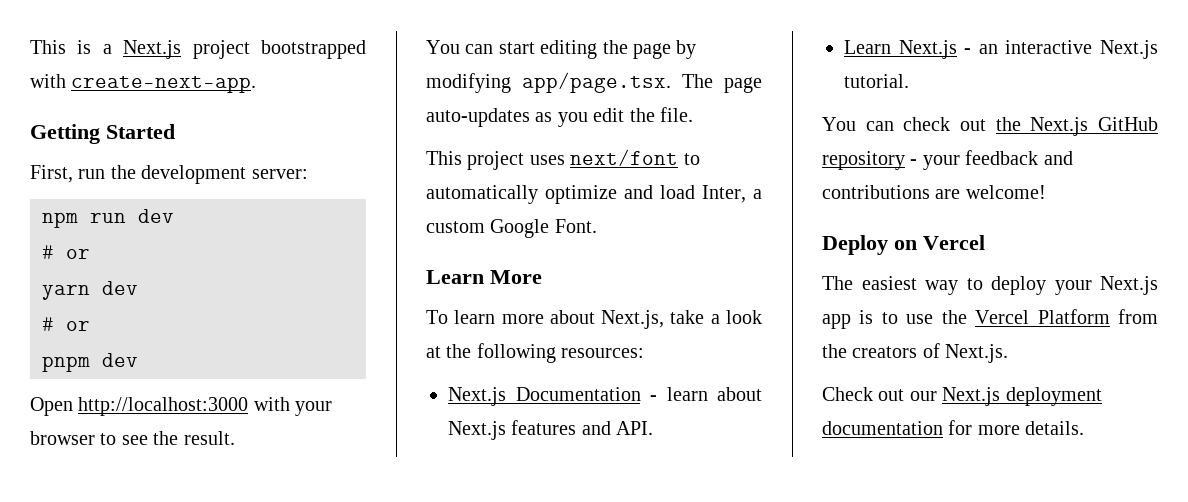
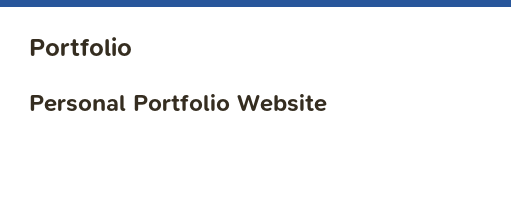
[30,40,366,59] [30,74,257,93] [30,124,175,144] [30,165,308,184] [42,209,174,228] [42,245,90,259] [42,281,138,300] [42,317,90,331] [42,353,138,372] [30,397,333,416] [30,431,235,445] [426,40,697,59] [426,72,762,93] [426,107,693,127] [426,149,700,170] [426,185,762,204] [426,219,597,238] [426,270,542,284] [426,310,762,329] [426,343,645,363] [448,387,762,406] [448,420,654,440] [844,40,1158,59] [844,74,909,88] [822,117,1158,136] [822,150,1073,170] [822,185,1046,199] [822,235,985,255] [822,276,1158,295] [822,309,1158,329] [822,343,1009,363] [822,387,1102,406] [822,420,1085,435] This is a Next.js project bootstrapped with create-next-app. // Getting Started // First, run the development server: // npm run dev // # or // yarn dev // # or // pnpm dev // Open http://localhost:3000 with your browser to see the result. // You can start editing the page by modifying app/page.tsx. The page auto-updates as you edit the file. // This project uses next/font to automatically optimize and load Inter, a custom Google Font. // Learn More // To learn more about Next.js, take a look at the following resources: // Next.js Documentation - learn about Next.js features and API. // Learn Next.js - an interactive Next.js tutorial. // You can check out the Next.js GitHub repository - your feedback and contributions are welcome! // Deploy on Vercel // The easiest way to deploy your Next.js app is to use the Vercel Platform from the creators of Next.js. // Check out our Next.js deployment documentation for more details. -> [29,37,132,56] [29,94,327,112] Portfolio // Personal Portfolio Website

